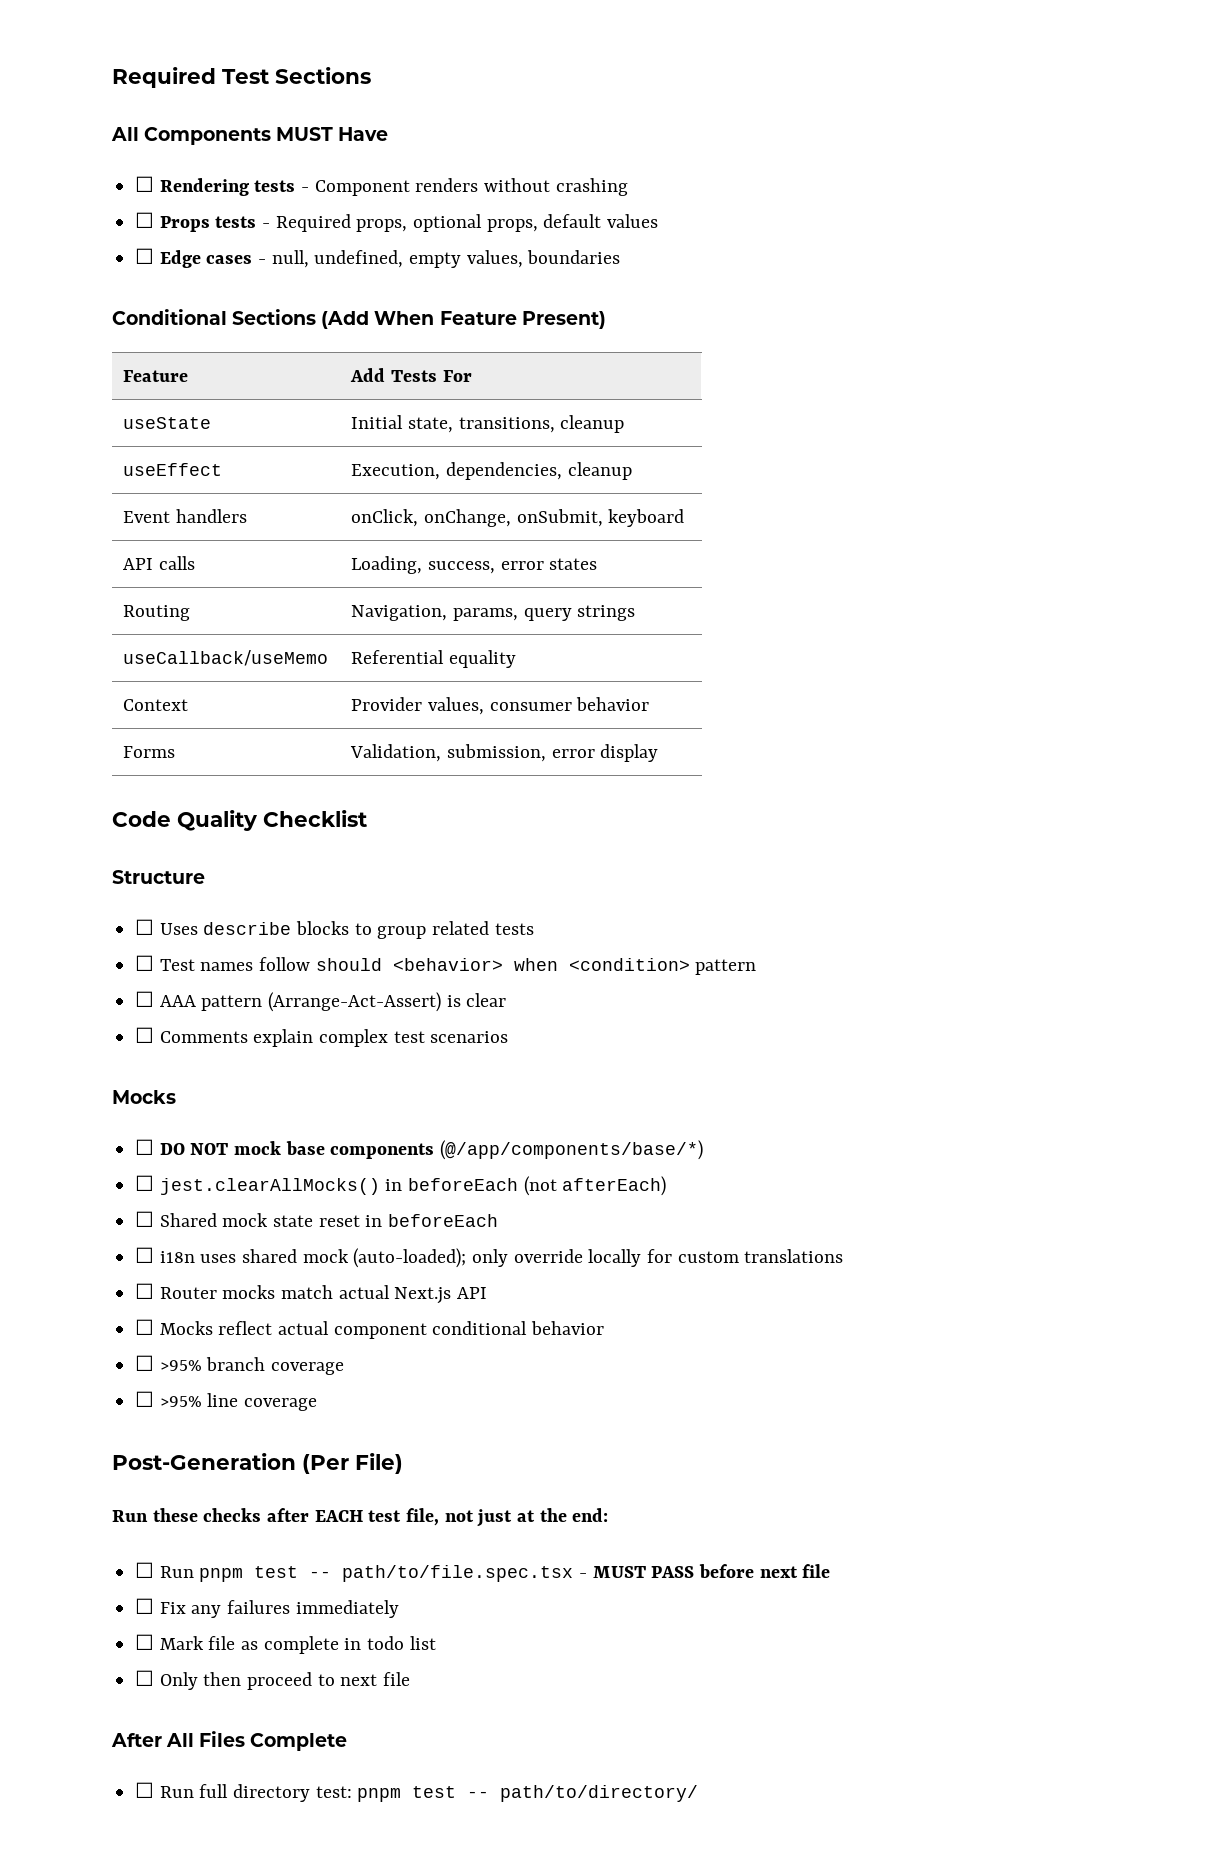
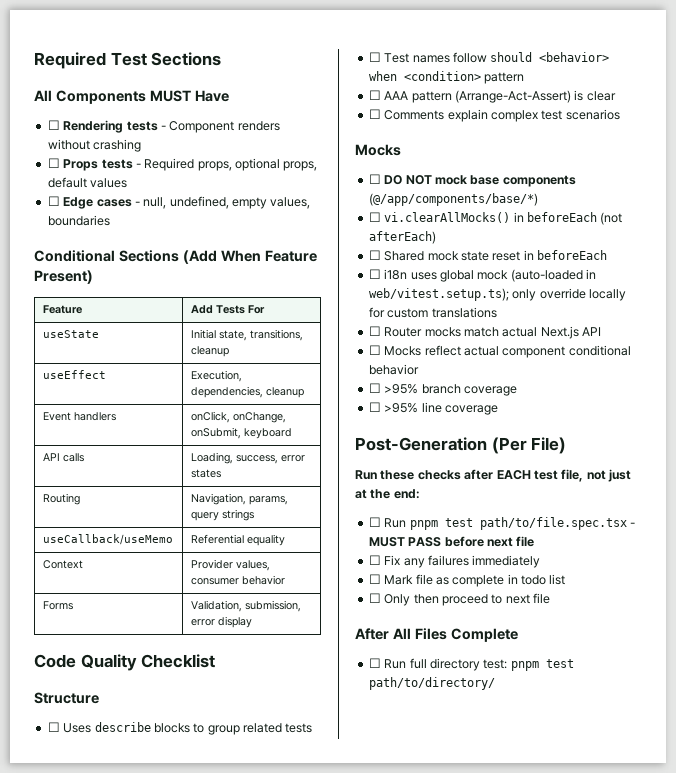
[159,1178,380,1195] jest.clearAllMocks() -> [384,212,511,223] vi.clearAllMocks()
[242,1248,467,1268] shared mock (auto-loaded); -> [439,269,596,282] [368,288,509,301] global mock (auto-loaded in web/vitest.setup.ts);
[309,1571,332,1578] -- -> (473, 522) none
[467,1791,490,1798] -- -> (574, 663) none

